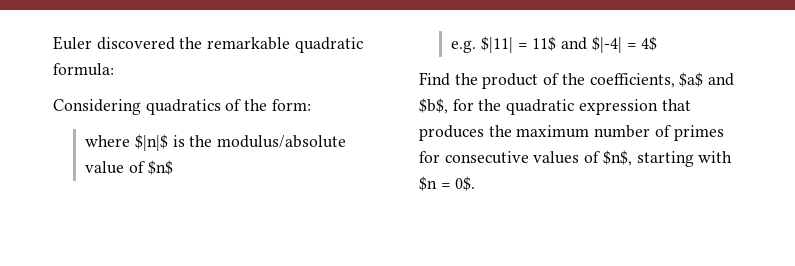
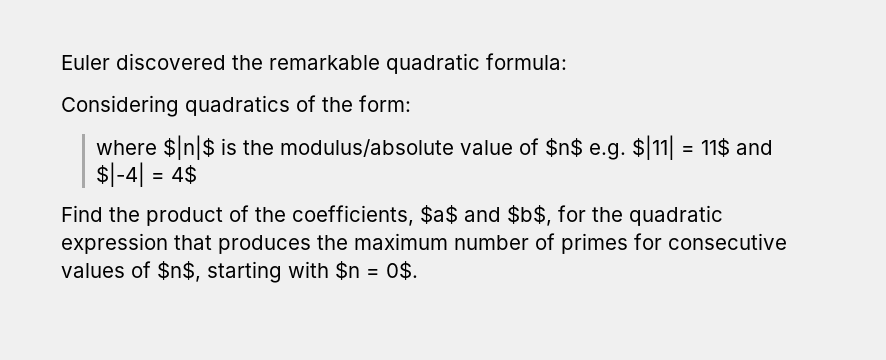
(173, 167) // -> (583, 147) none

